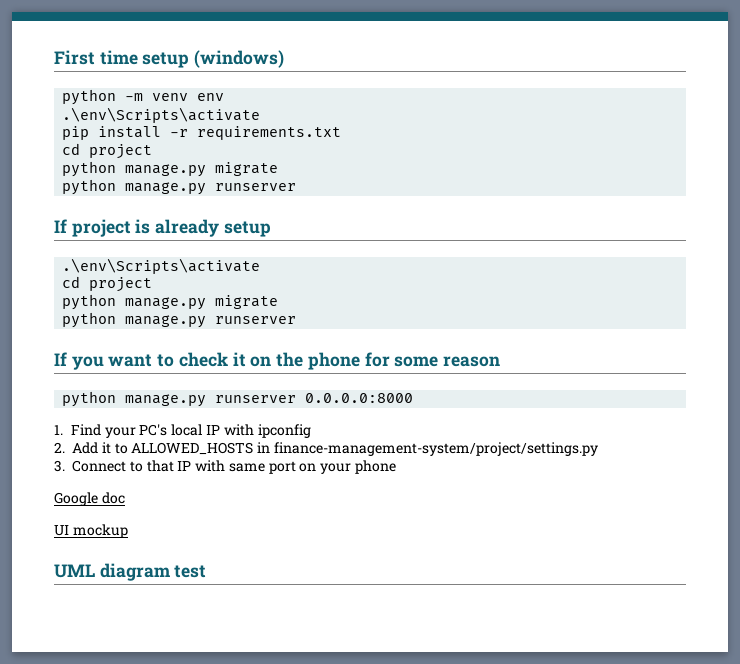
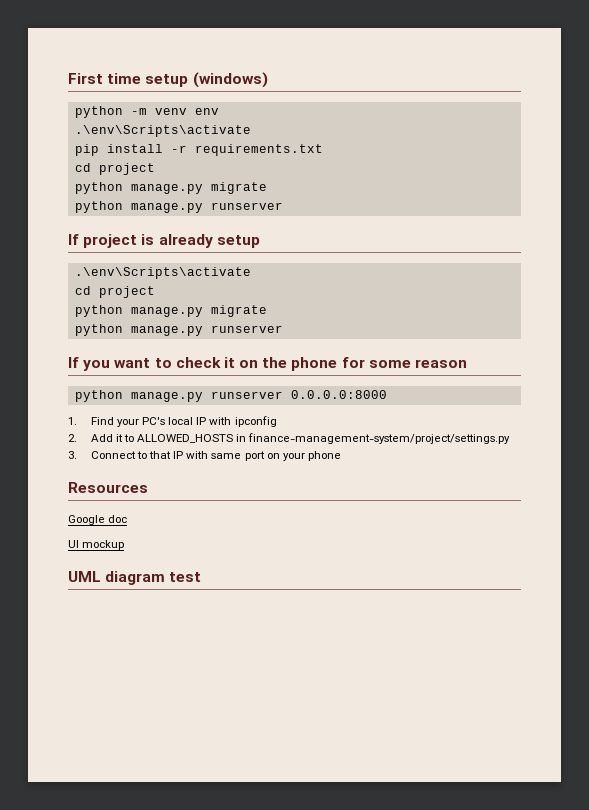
(397, 467) none -> [68,482,148,493] // Resources

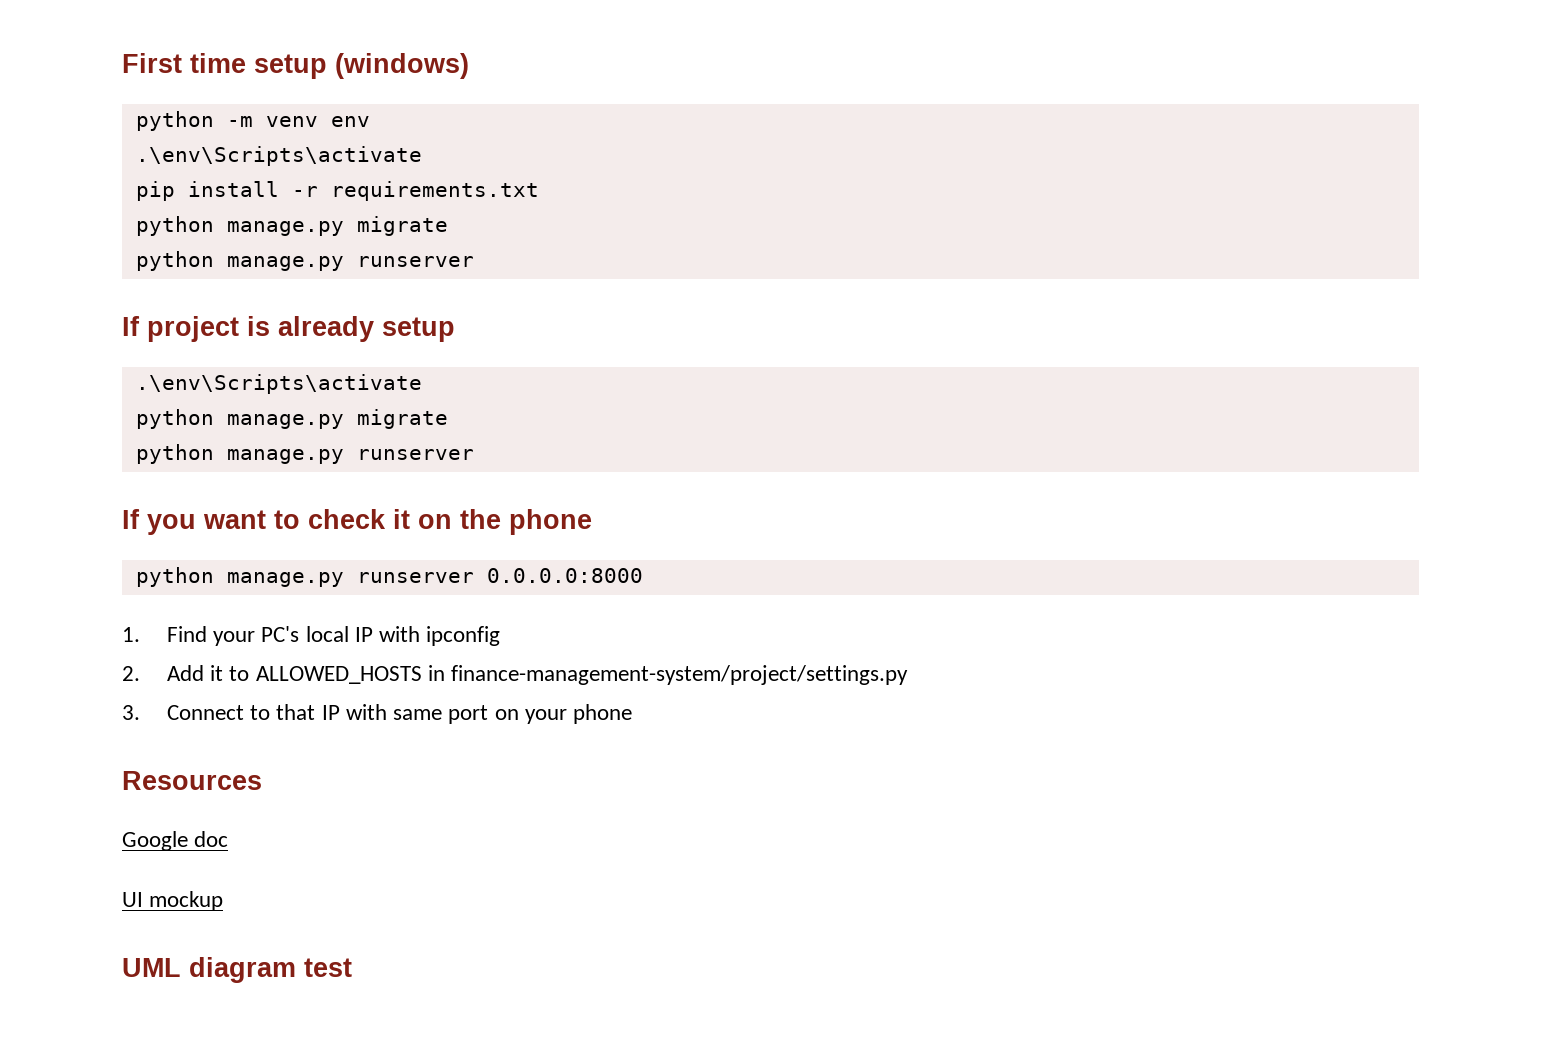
[74,163,155,175] // cd project -> (539, 191) none
[74,286,155,298] // cd project -> (422, 384) none
[341,357,468,368] for some reason -> (592, 522) none

